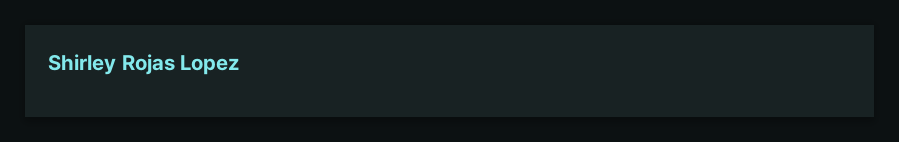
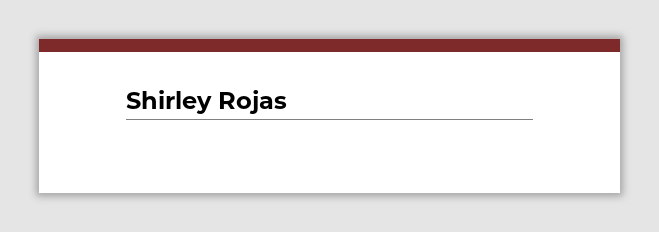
[180,55,241,75] Lopez -> (287, 102) none

